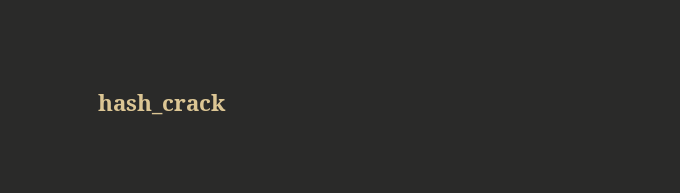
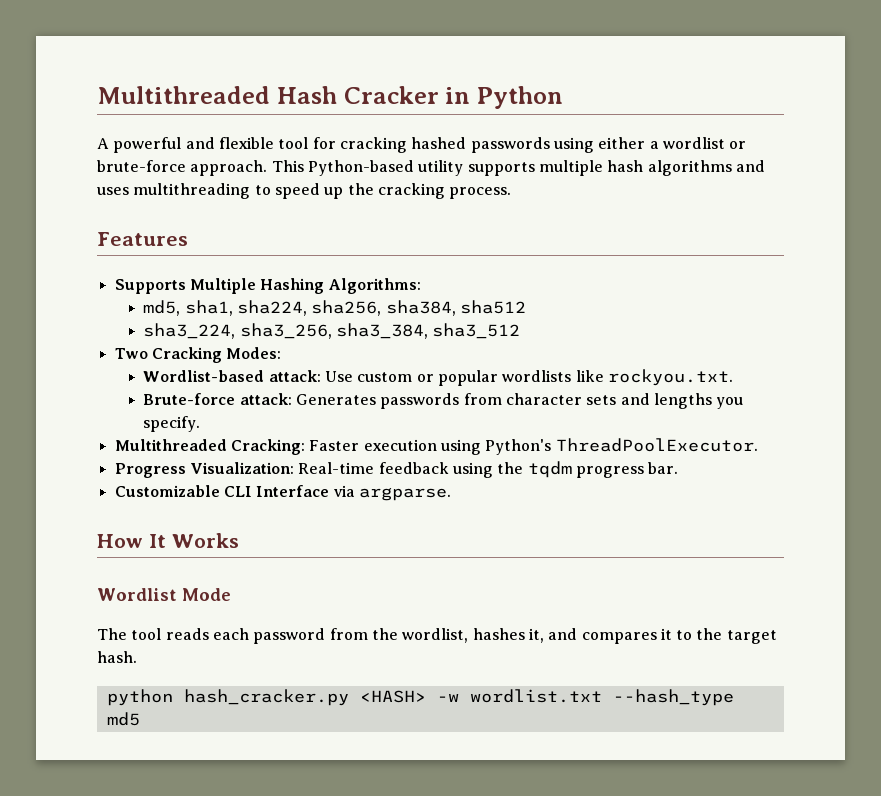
[98,94,226,115] hash_crack -> [97,86,563,109] [97,137,747,153] [97,160,765,176] [97,183,512,199] [97,232,188,246] [114,278,421,294] [143,300,526,316] [143,323,521,339] [114,347,282,363] [143,369,733,386] [143,393,744,409] [143,416,201,432] [114,438,758,455] [114,461,679,478] [114,485,451,501] [97,533,239,548] [97,588,231,601] [97,628,777,644] [97,651,137,663] [106,689,734,706] [106,712,140,726] Multithreaded Hash Cracker in Python // A powerful and flexible tool for cracking hashed passwords using either a wordlist or brute-force approach. This Python-based utility supports multiple hash algorithms and uses multithreading to speed up the cracking process. // Features // Supports Multiple Hashing Algorithms: // md5, sha1, sha224, sha256, sha384, sha512 // sha3_224, sha3_256, sha3_384, sha3_512 // Two Cracking Modes: // Wordlist-based attack: Use custom or popular wordlists like rockyou.txt. // Brute-force attack: Generates passwords from character sets and lengths you specify. // Multithreaded Cracking: Faster execution using Python's ThreadPoolExecutor. // Progress Visualization: Real-time feedback using the tqdm progress bar. // Customizable CLI Interface via argparse. // How It Works // Wordlist Mode // The tool reads each password from the wordlist, hashes it, and compares it to the target hash. // python hash_cracker.py <HASH> -w wordlist.txt --hash_type md5

